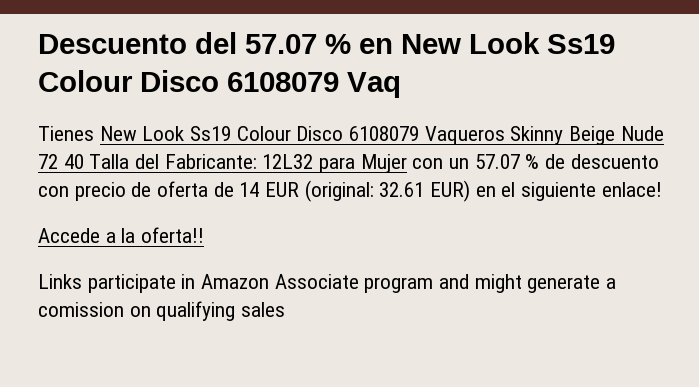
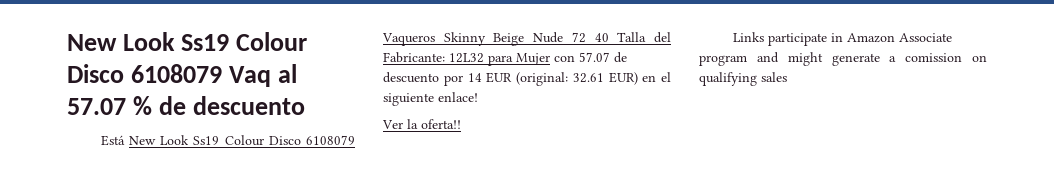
[38,32,393,54] Descuento del 57.07 % en -> (67, 42) none
[38,126,94,141] // Tienes -> [277,64,297,83] [67,96,305,115] [100,135,125,146] al 57.07 % de descuento // Está
[449,154,659,169] [38,181,234,201] un 57.07 % de descuento con precio de oferta de -> [579,52,627,63] [383,72,463,86] 57.07 de descuento por
[38,228,116,243] Accede a -> [382,120,403,129] Ver

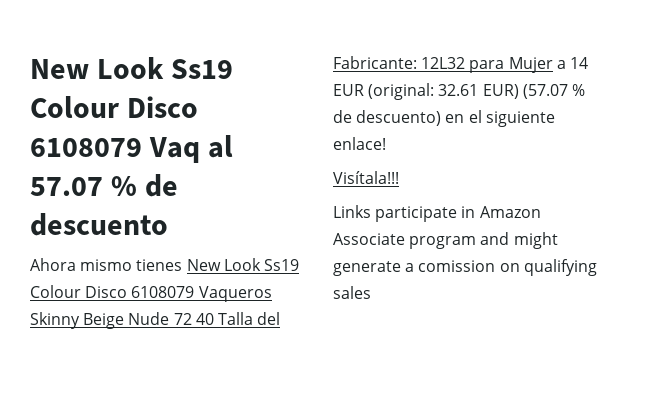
[100,135,125,146] Está -> [30,258,183,271] Ahora mismo tienes
[554,52,627,63] [383,72,463,86] con 57.07 de descuento por -> [556,60,566,69] a
(638, 78) none -> [522,84,585,99] [333,110,442,126] (57.07 % de descuento)
[382,119,461,129] Ver la oferta!! -> [333,171,399,184] Visítala!!!

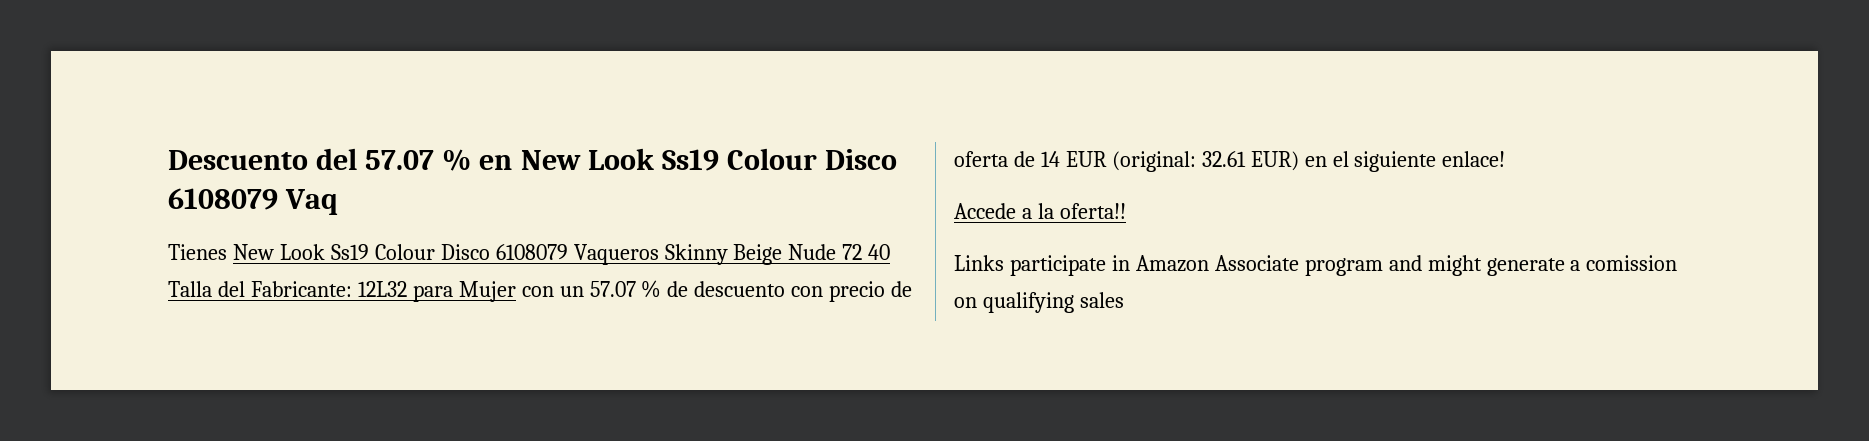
(30, 69) none -> [168,148,513,171] Descuento del 57.07 % en
[208,135,234,158] [30,174,179,197] [30,213,168,236] [30,258,183,271] al 57.07 % de descuento // Ahora mismo tienes -> [168,244,227,260] // Tienes
[556,60,566,69] a -> [521,280,913,302] [954,151,1035,167] con un 57.07 % de descuento con precio de oferta de
[522,84,585,99] [333,110,442,126] (57.07 % de descuento) -> (1299, 161) none
[333,171,399,184] Visítala!!! -> [954,203,1126,219] Accede a la oferta!!

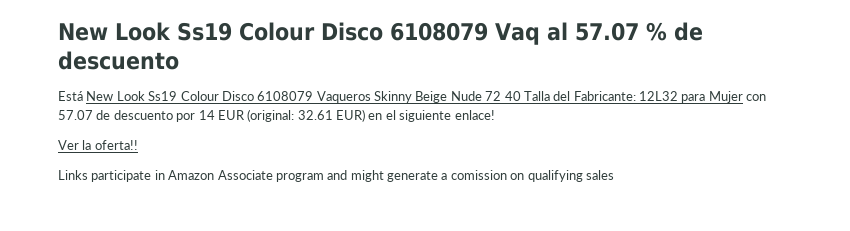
[168,148,513,171] Descuento del 57.07 % en -> (58, 32) none
[168,244,227,260] // Tienes -> [546,22,703,41] [58,51,179,70] [58,91,83,101] al 57.07 % de descuento // Está
[559,280,913,302] [954,151,1035,167] un 57.07 % de descuento con precio de oferta de -> [58,110,196,122] 57.07 de descuento por
[954,203,1032,219] Accede a -> [58,140,79,150] Ver

